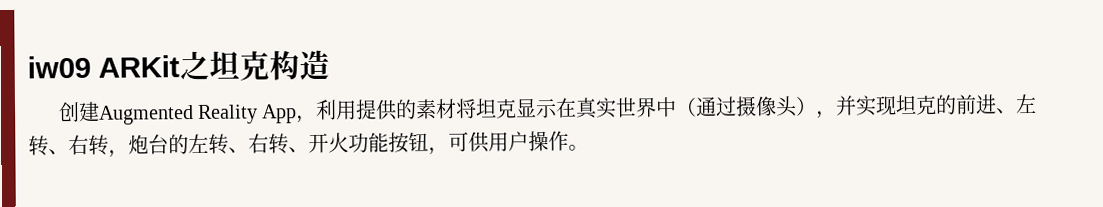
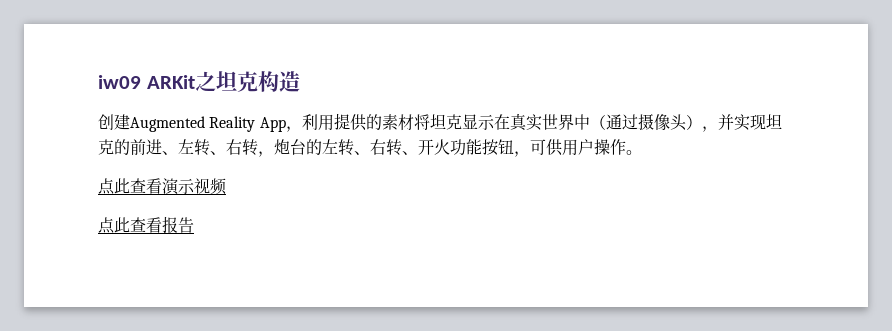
(589, 147) none -> [98,178,227,195] [98,216,194,234] // 点此查看演示视频 // 点此查看报告

